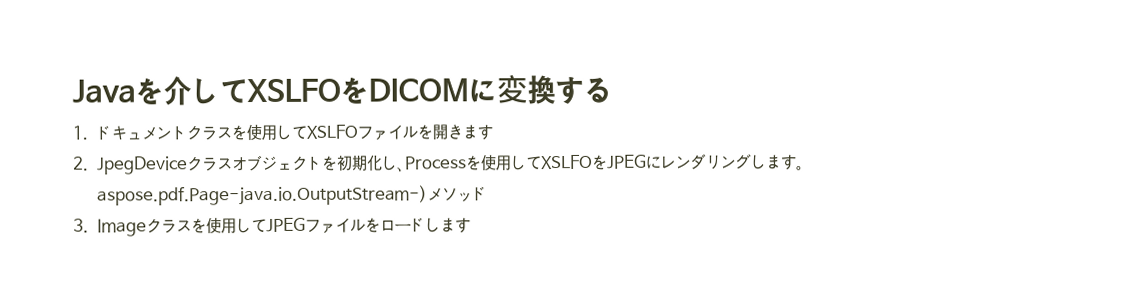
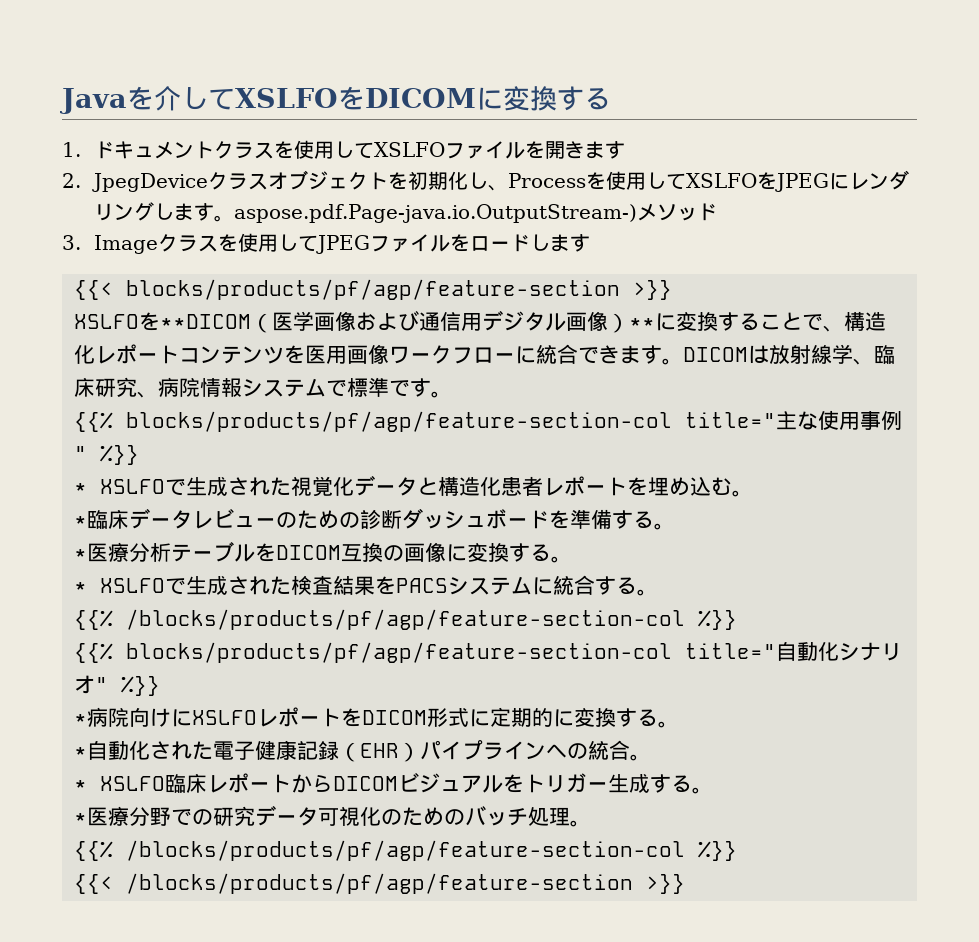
(471, 225) none -> [74,279,672,300] [74,310,886,333] [74,344,895,365] [74,377,452,398] [74,410,902,432] [74,445,139,465] [74,475,753,497] [74,508,675,530] [74,542,572,563] [74,575,658,596] [74,609,737,630] [74,641,902,663] [74,675,160,696] [74,707,679,728] [74,740,651,762] [74,773,713,794] [74,805,591,827] [74,840,737,861] [74,873,685,894] // {{< blocks/products/pf/agp/feature-section >}} // XSLFOを**DICOM（医学画像および通信用デジタル画像）**に変換することで、構造化レポートコンテンツを医用画像ワークフローに統合できます。DICOMは放射線学、臨床研究、病院情報システムで標準です。 // {{% blocks/products/pf/agp/feature-section-col title="主な使用事例" %}} // * XSLFOで生成された視覚化データと構造化患者レポートを埋め込む。 // *臨床データレビューのための診断ダッシュボードを準備する。 // *医療分析テーブルをDICOM互換の画像に変換する。 // * XSLFOで生成された検査結果をPACSシステムに統合する。 // {{% /blocks/products/pf/agp/feature-section-col %}} // {{% blocks/products/pf/agp/feature-section-col title="自動化シナリオ" %}} // *病院向けにXSLFOレポートをDICOM形式に定期的に変換する。 // *自動化された電子健康記録（EHR）パイプラインへの統合。 // * XSLFO臨床レポートからDICOMビジュアルをトリガー生成する。 // *医療分野での研究データ可視化のためのバッチ処理。 // {{% /blocks/products/pf/agp/feature-section-col %}} // {{< /blocks/products/pf/agp/feature-section >}}

